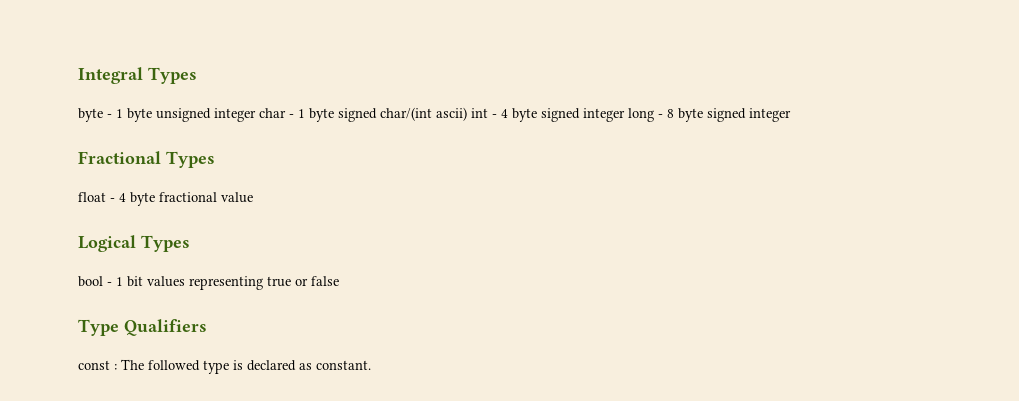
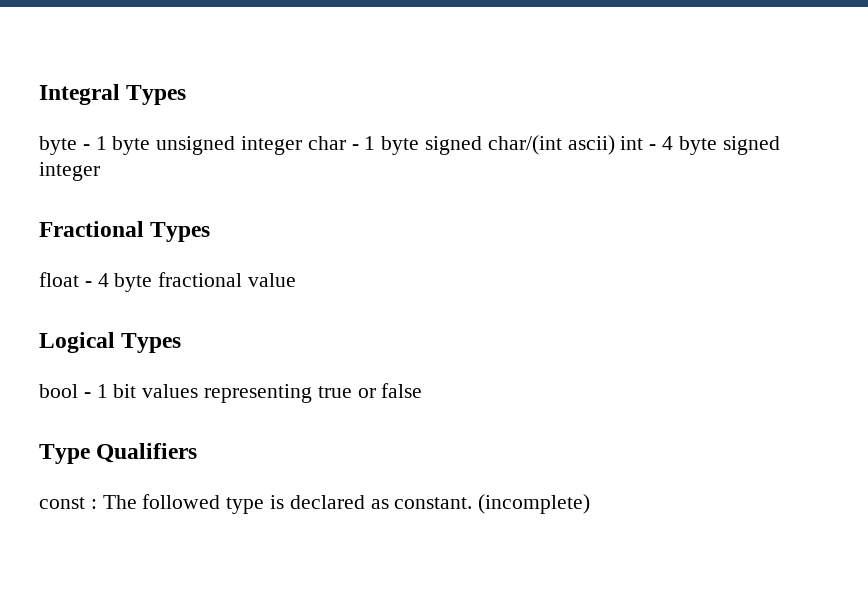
[628,108,791,122] long - 8 byte signed integer -> (100, 171) none
(371, 365) none -> [478,494,591,514] (incomplete)

